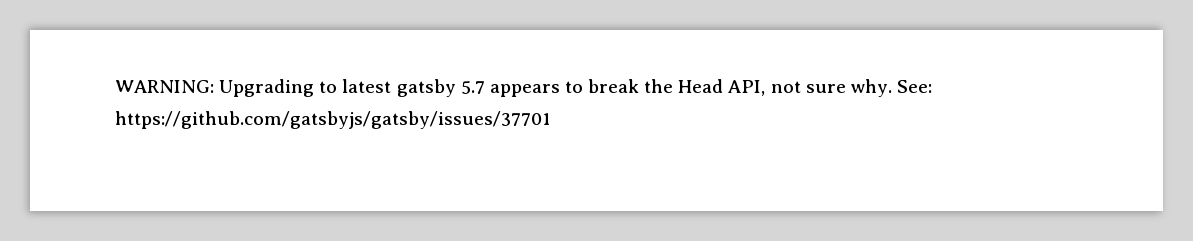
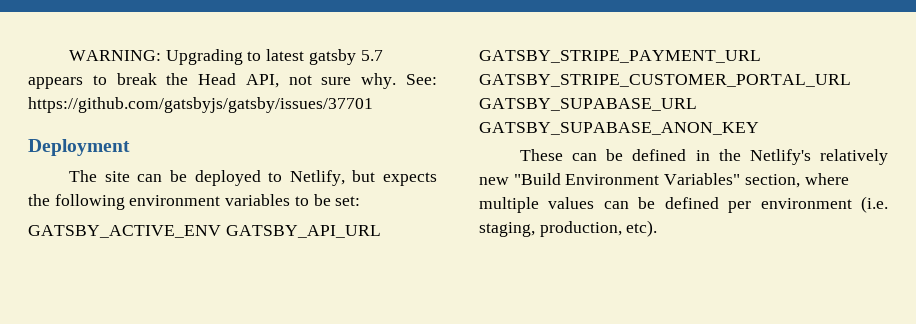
(550, 120) none -> [28,139,130,156] [69,170,437,186] [28,194,361,210] [28,225,381,238] [479,50,761,63] [479,74,851,87] [479,98,697,111] [479,122,759,135] [520,149,888,165] [479,173,849,188] [479,196,888,213] [479,220,658,237] // Deployment // The site can be deployed to Netlify, but expects the following environment variables to be set: // GATSBY_ACTIVE_ENV GATSBY_API_URL GATSBY_STRIPE_PAYMENT_URL GATSBY_STRIPE_CUSTOMER_PORTAL_URL GATSBY_SUPABASE_URL GATSBY_SUPABASE_ANON_KEY // These can be defined in the Netlify's relatively new "Build Environment Variables" section, where multiple values can be defined per environment (i.e. staging, production, etc).

